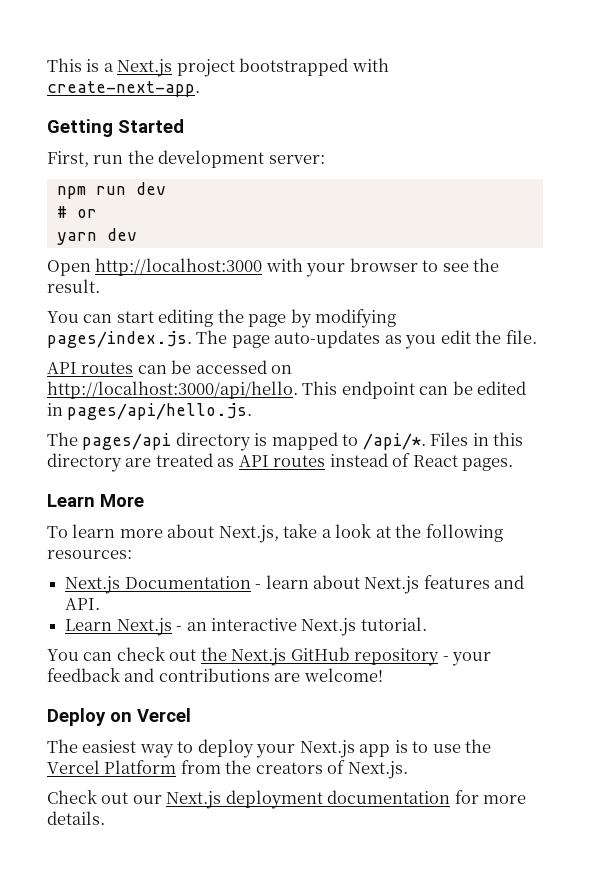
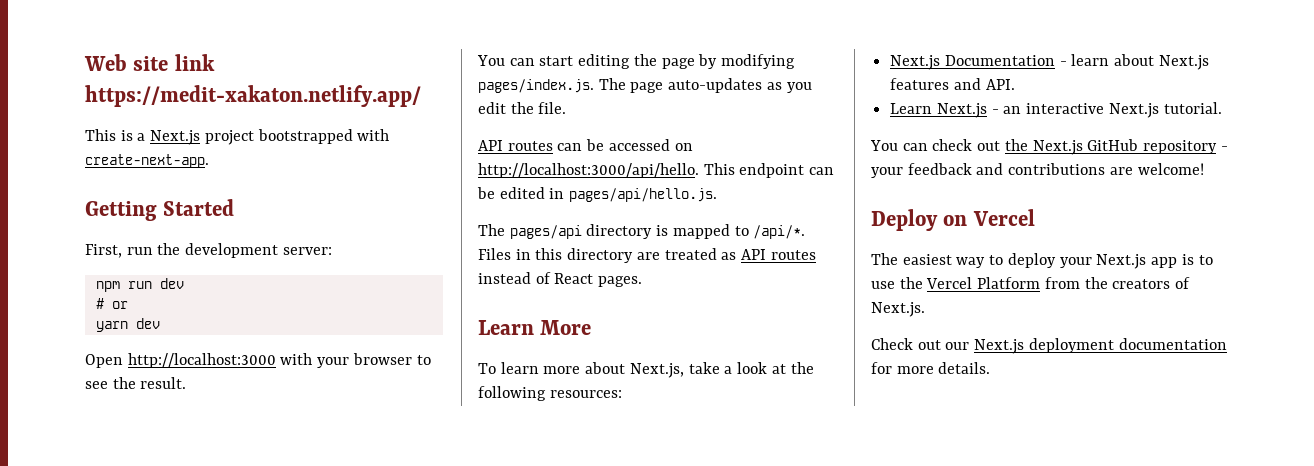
(47, 65) none -> [84,54,215,71] [85,85,421,107] Web site link https://medit-xakaton.netlify.app/ //

